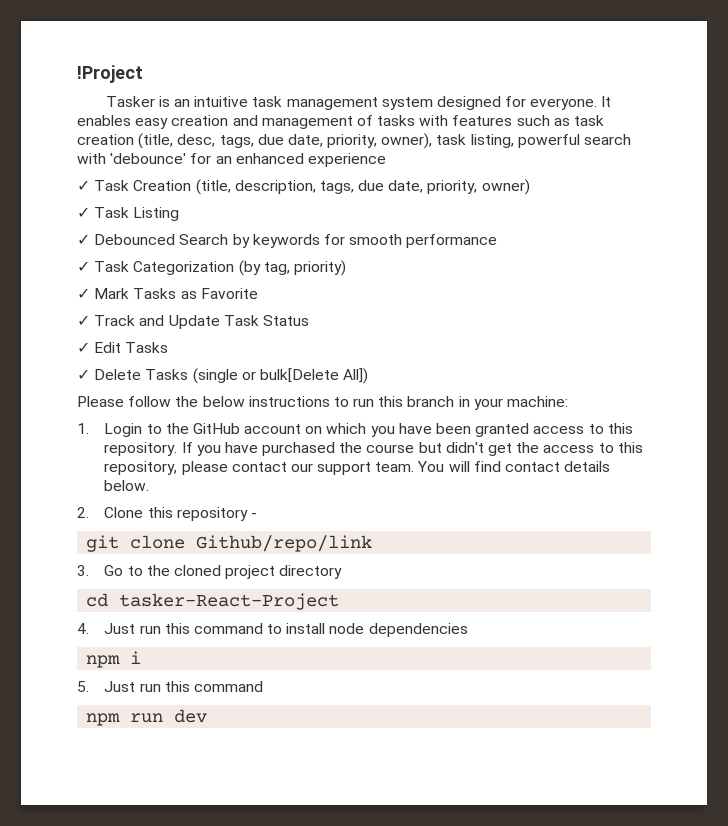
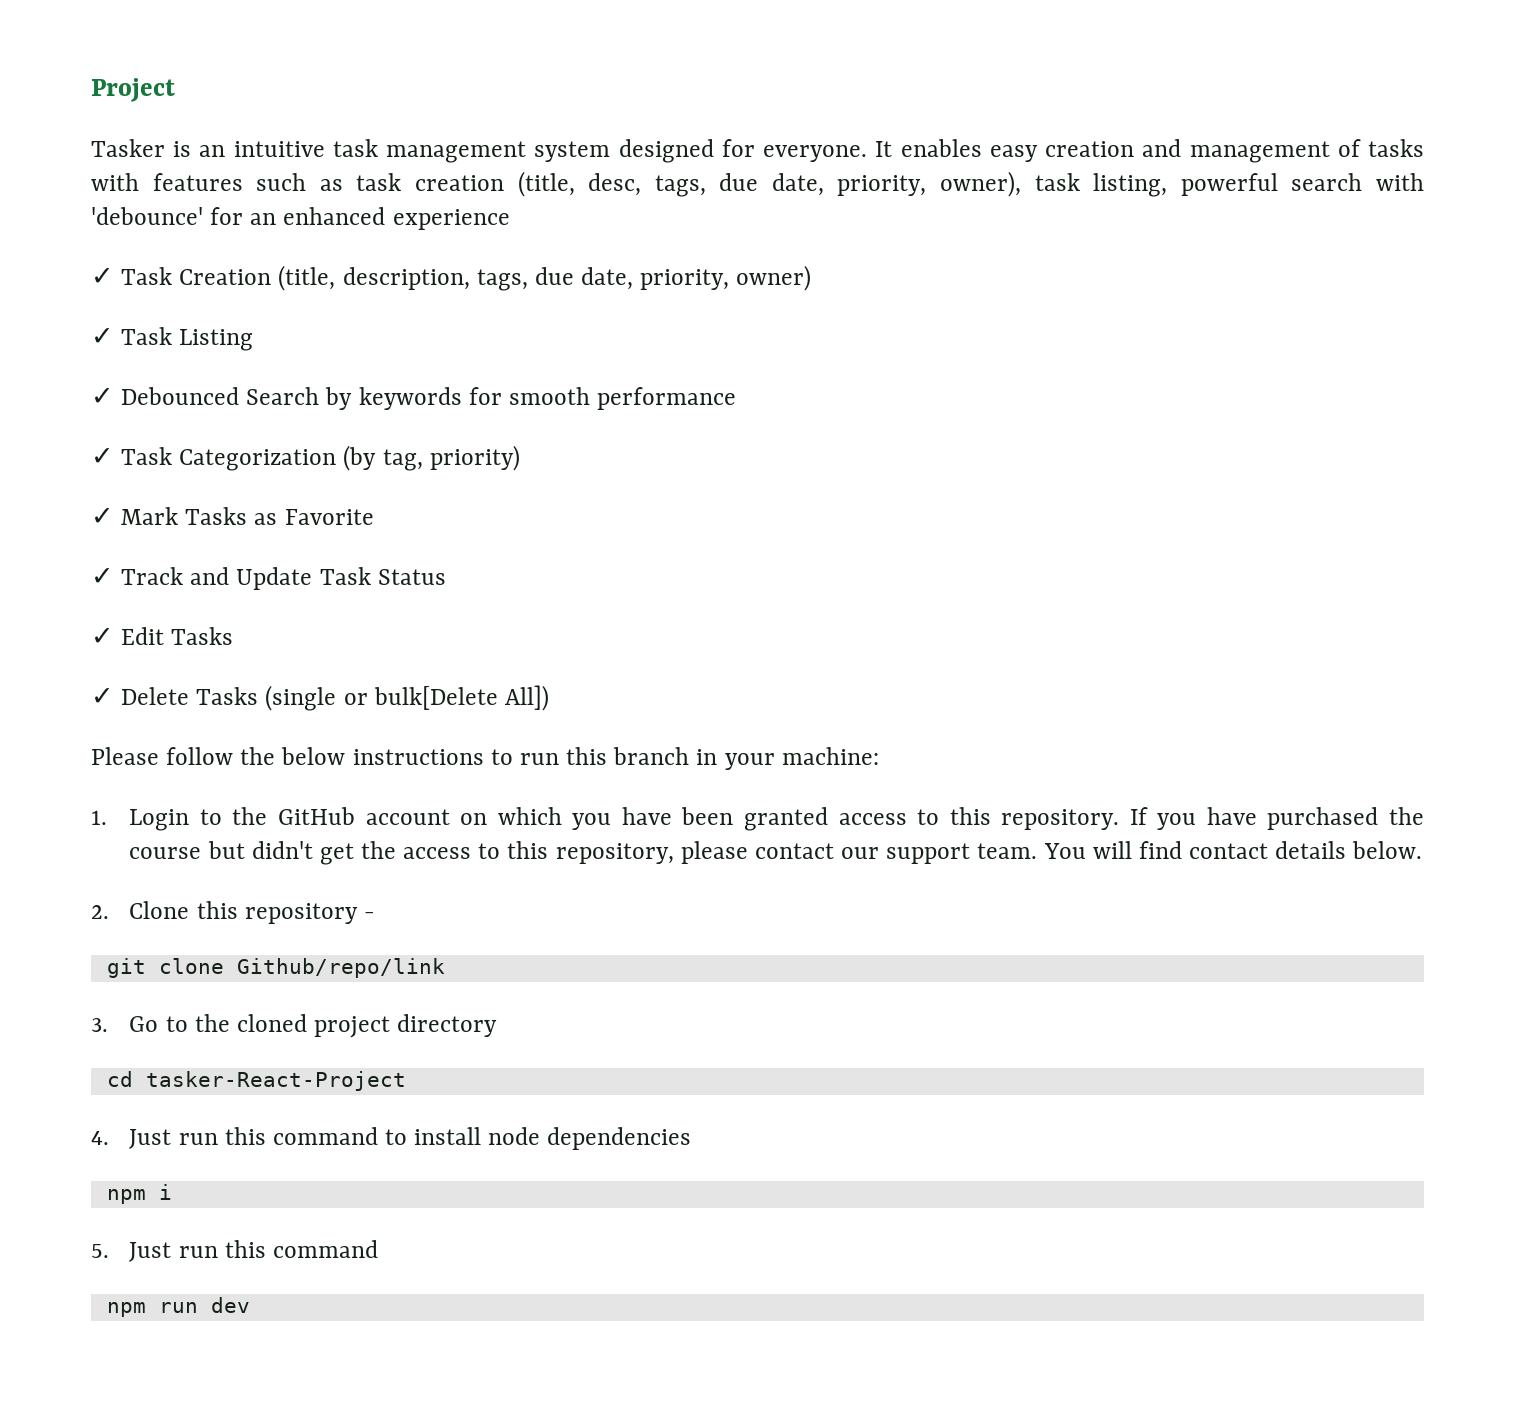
[77,65,143,83] !Project -> [91,78,175,102] Project

